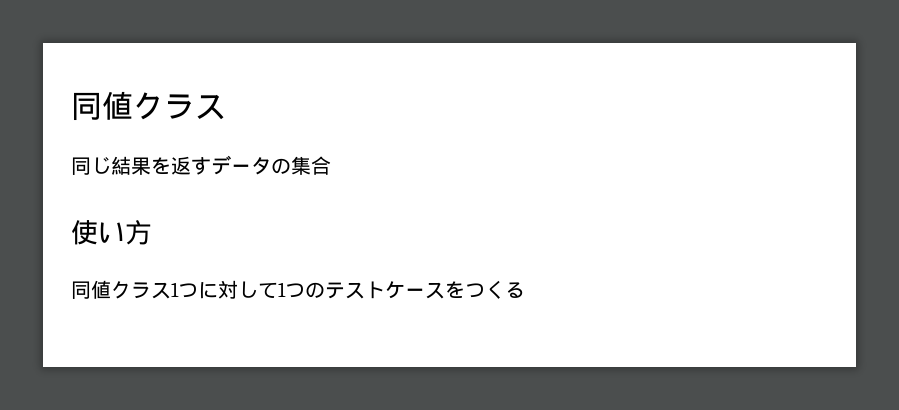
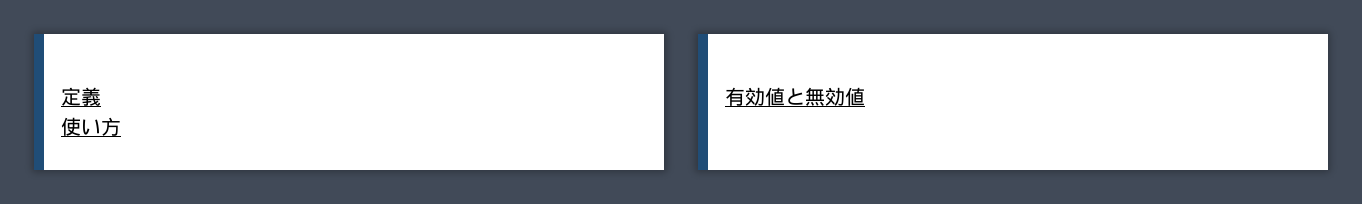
[71,91,226,121] [71,155,331,175] [71,220,152,245] [71,280,525,299] 同値クラス // 同じ結果を返すデータの集合 // 使い方 // 同値クラス1つに対して1つのテストケースをつくる -> [61,87,101,106] [61,117,121,136] [725,87,865,106] 定義 // 使い方 // 有効値と無効値

